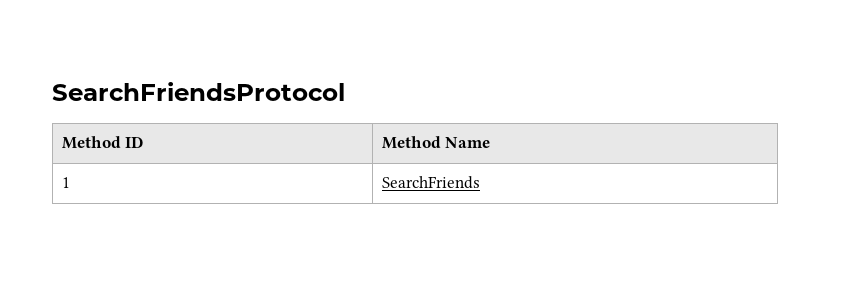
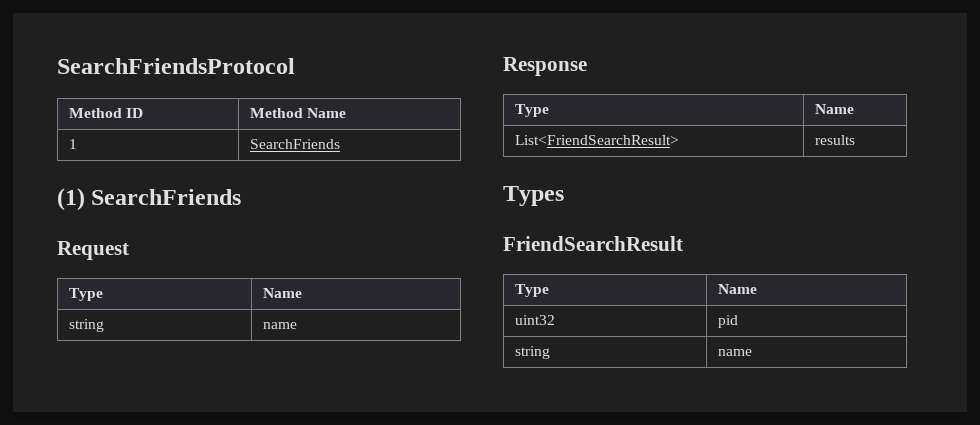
(480, 182) none -> [57,188,242,211] [57,241,129,260] [68,288,103,301] [262,288,302,298] [68,319,104,332] [262,322,297,329] [503,57,587,76] [514,104,549,117] [814,104,854,114] [514,135,679,145] [814,135,855,145] [503,186,564,206] [503,236,683,251] [514,284,549,297] [717,284,757,294] [514,315,555,325] [717,315,738,328] [514,346,550,359] [717,349,752,356] // (1) SearchFriends // Request // Type | Name // string | name // Response // Type | Name // List<FriendSearchResult> | results // Types // FriendSearchResult // Type | Name // uint32 | pid // string | name

